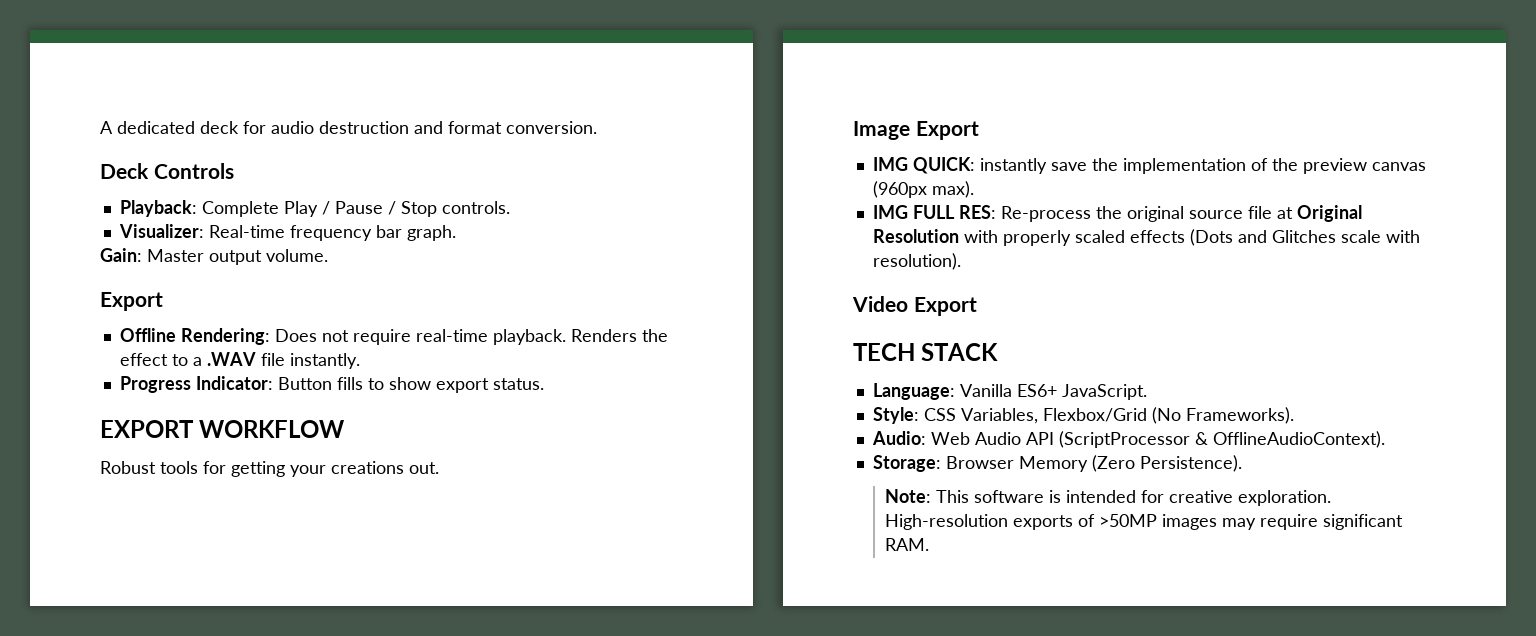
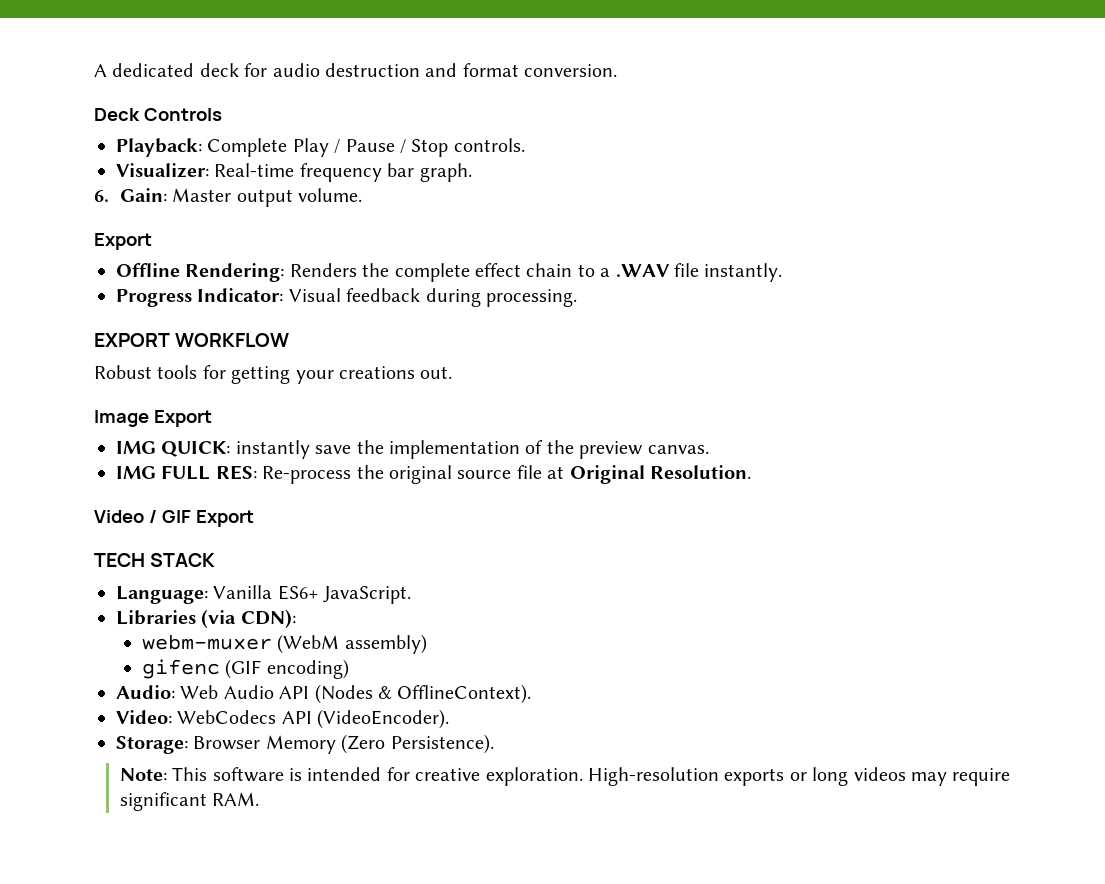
(456, 233) none -> [94,190,109,202] 6.
[274,329,668,345] [119,353,168,366] Does not require real-time playback. Renders the effect -> [289,263,573,282] Renders the complete effect chain
[277,377,544,393] Button fills to show export status. -> [288,288,577,307] Visual feedback during processing.
[1371,162,1426,171] [872,181,974,198] canvas (960px max). -> [647,445,709,454] canvas.
[872,229,1420,246] [872,253,961,270] Resolution with properly scaled effects (Dots and Glitches scale with resolution). -> [649,465,751,479] Resolution.
(908, 304) none -> [148,510,191,523] / GIF
[872,407,1294,424] [871,431,1385,448] Style: CSS Variables, Flexbox/Grid (No Frameworks). // Audio: Web Audio API (ScriptProcessor & OfflineAudioContext). -> [116,609,296,629] [141,634,427,654] [141,659,349,679] [116,684,532,704] [116,709,450,729] Libraries (via CDN): // webm-muxer (WebM assembly) // gifenc (GIF encoding) // Audio: Web Audio API (Nodes & OfflineContext). // Video: WebCodecs API (VideoEncoder).
[1078,514,1218,530] of >50MP images -> [789,767,906,786] or long videos

